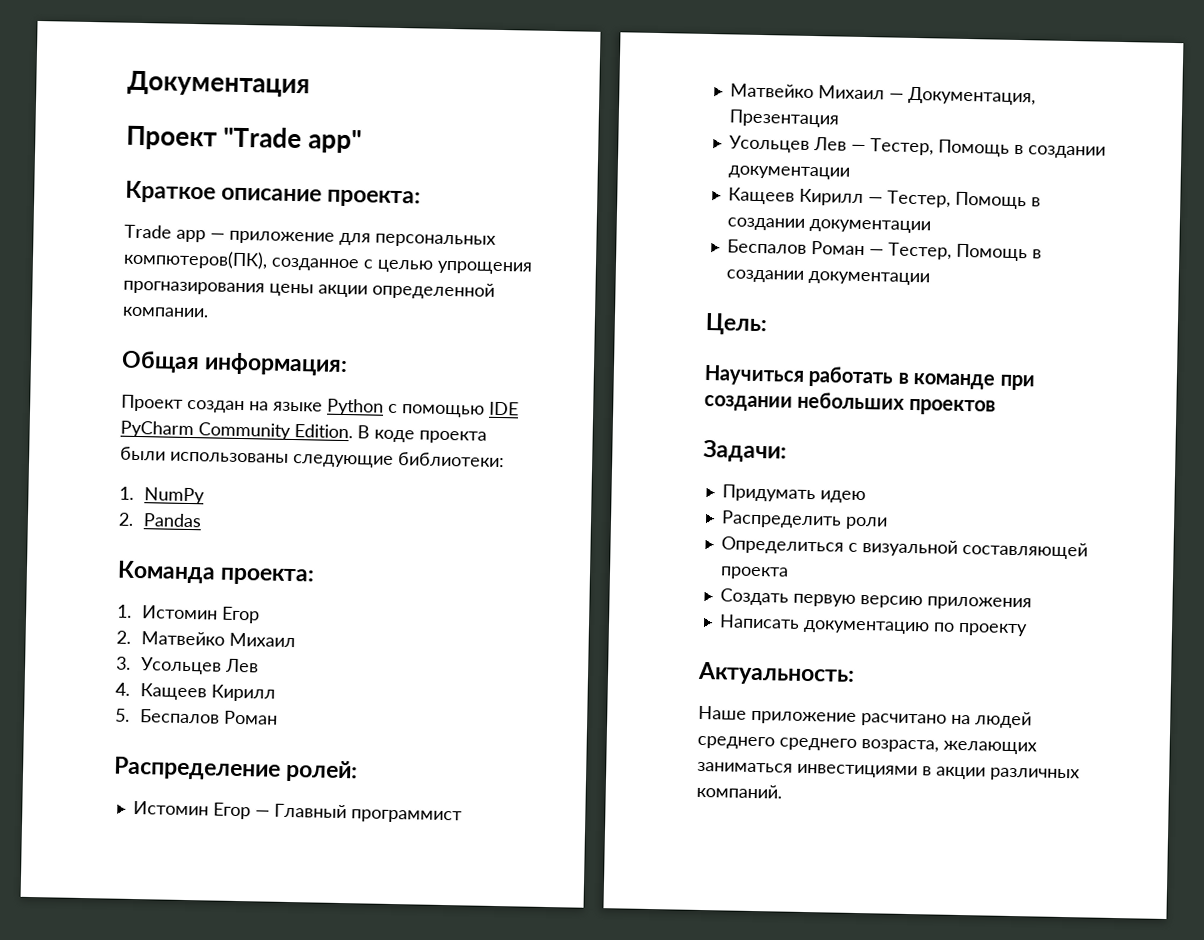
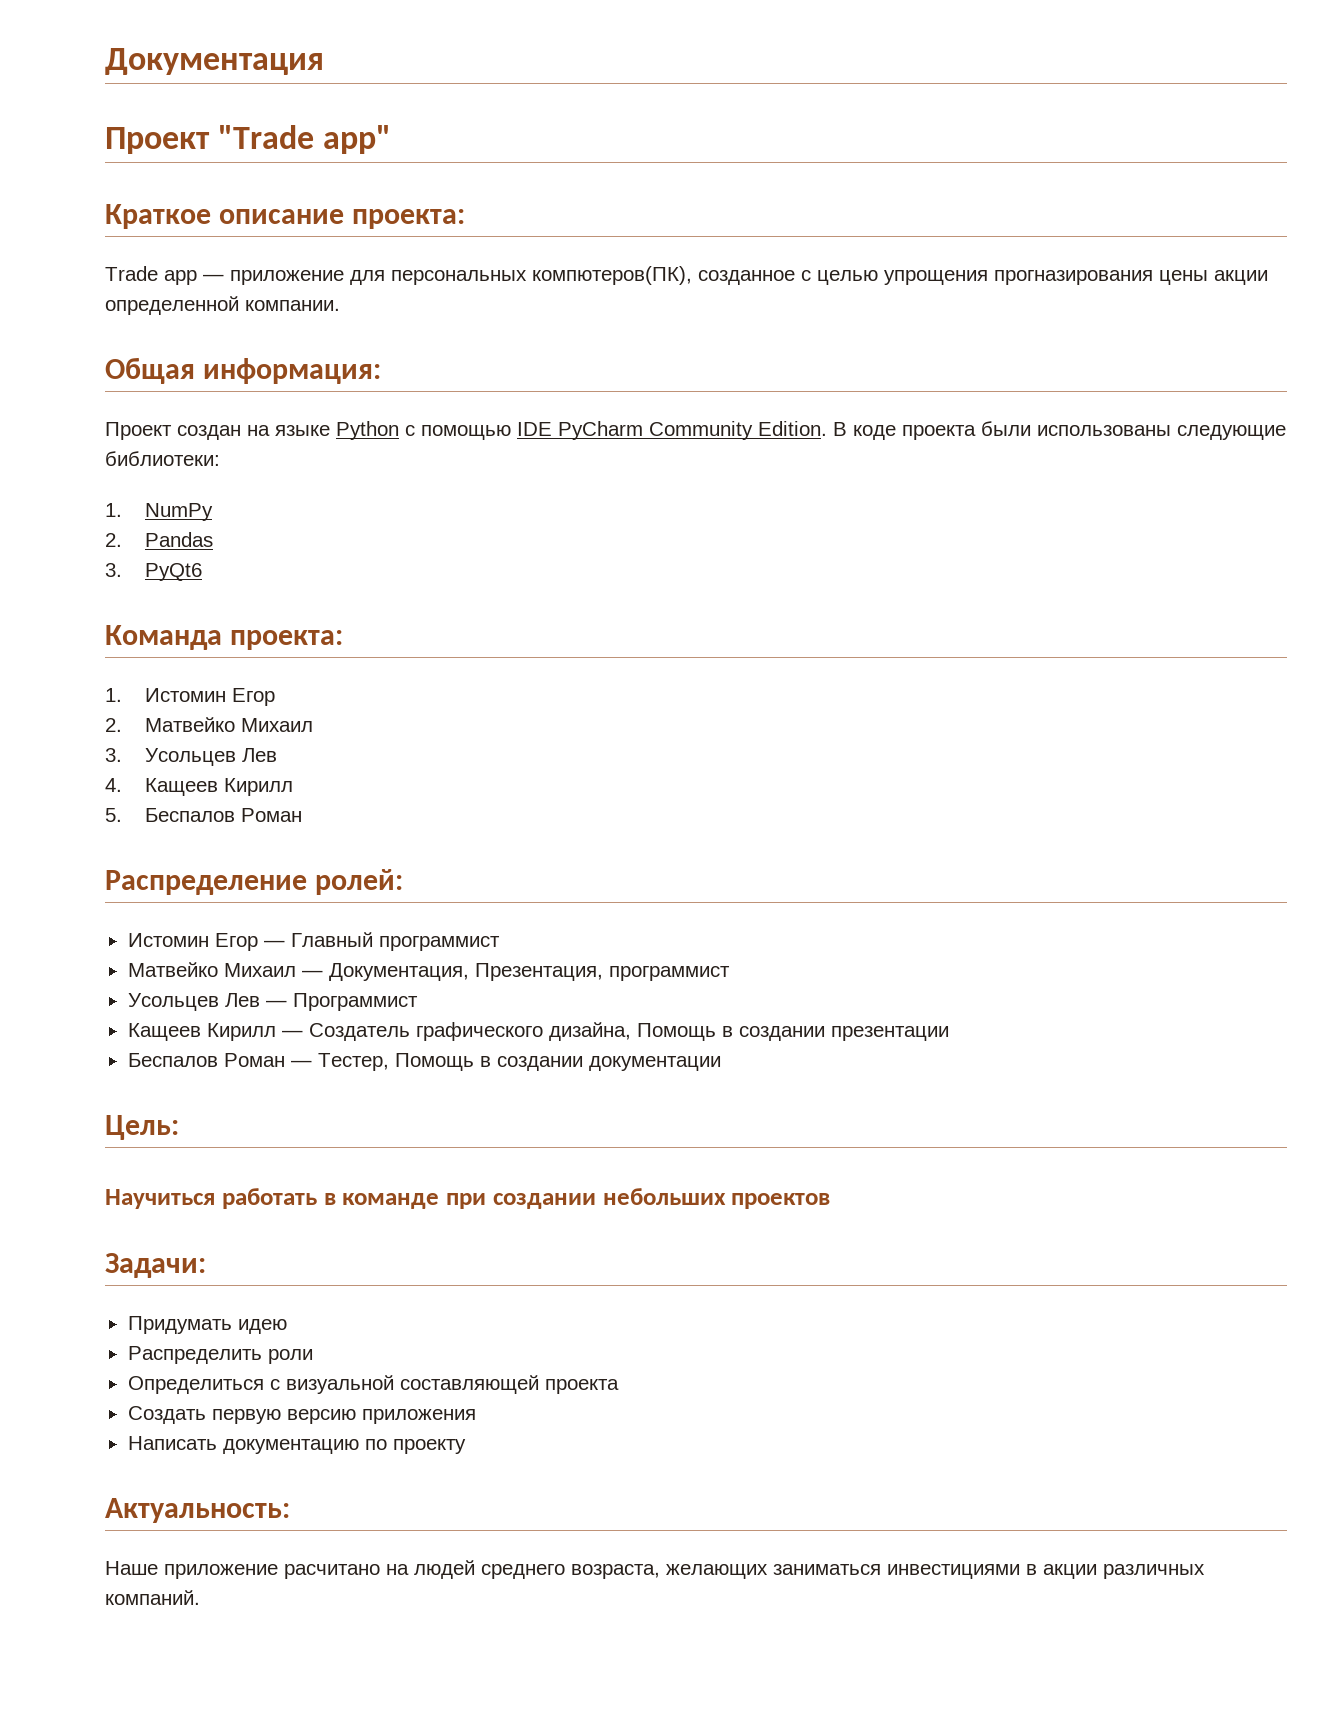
(202, 520) none -> [105,563,202,581] // 3. PyQt6
[728,109,839,128] Презентация -> [474,963,730,981] Презентация, программист
[869,138,1106,159] [727,165,850,180] Тестер, Помощь в создании документации -> [292,993,418,1011] Программист
[886,190,1041,210] [726,217,931,234] Тестер, Помощь в создании документации -> [308,1022,949,1041] Создатель графического дизайна, Помощь в создании презентации
[779,737,857,751] среднего -> (565, 1571) none

